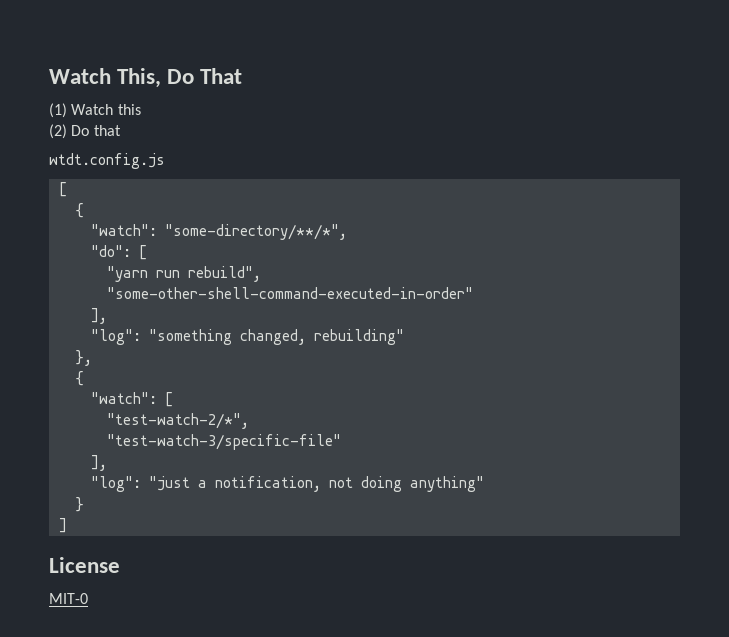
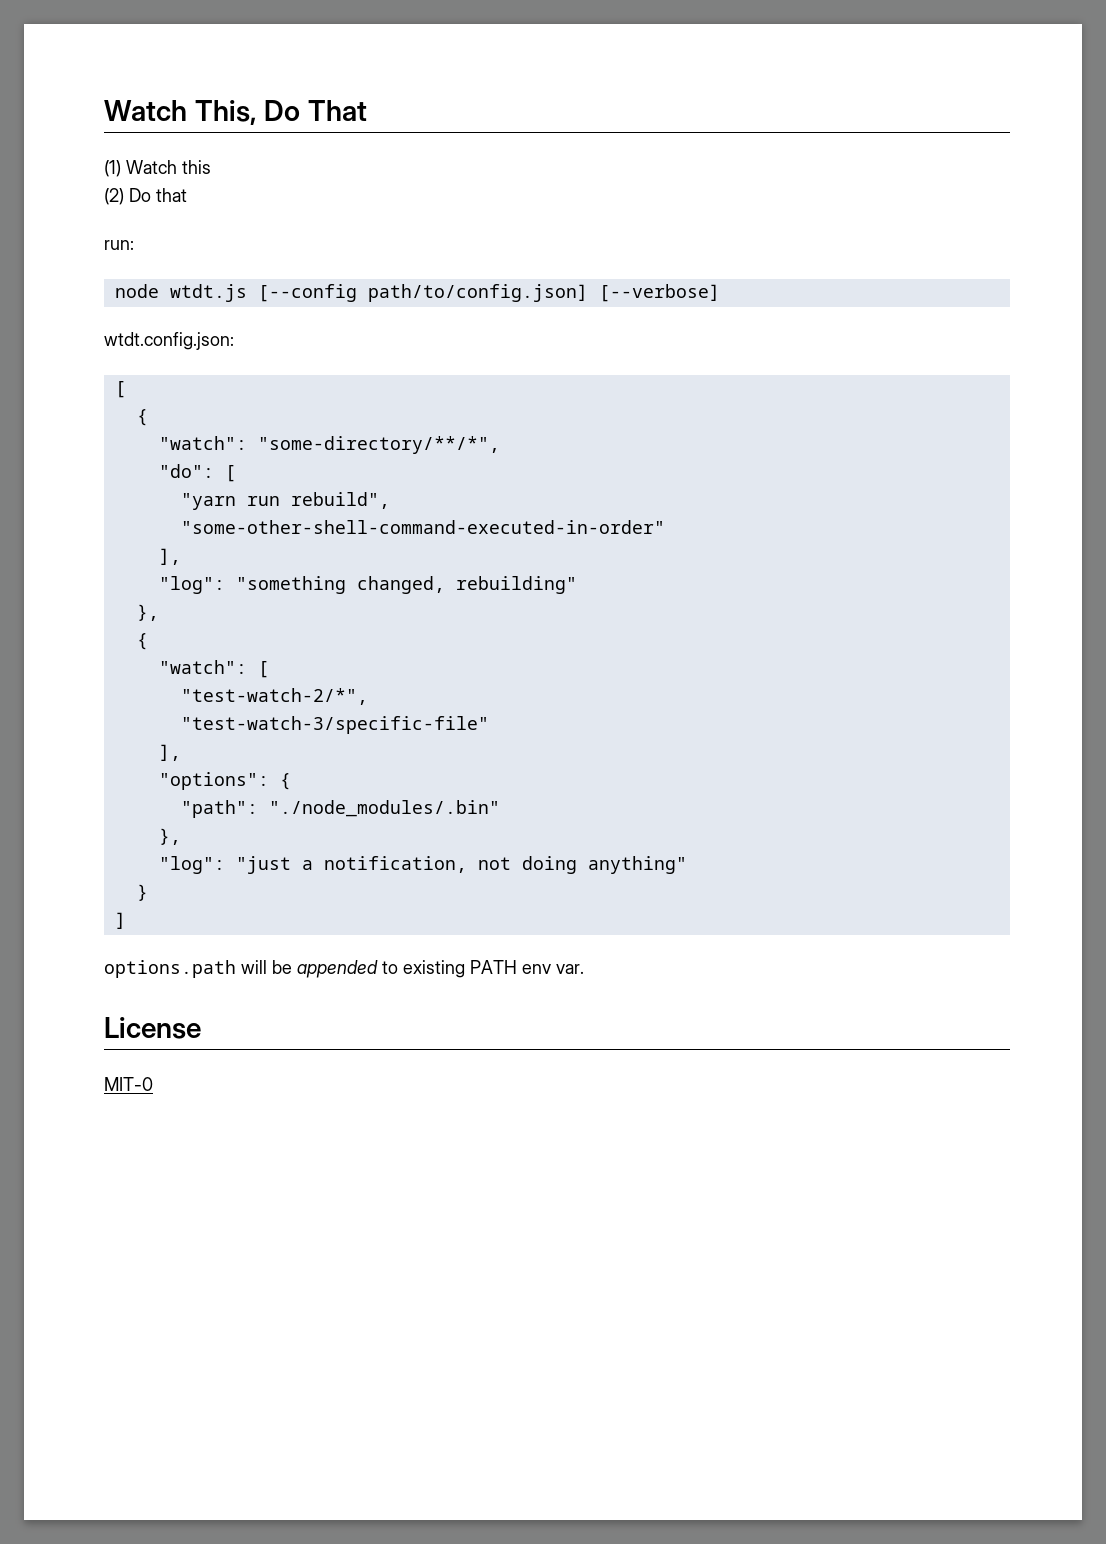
[49,153,165,169] wtdt.config.js -> [104,240,134,250] [114,284,720,302] [104,332,234,350] run: // node wtdt.js [--config path/to/config.json] [--verbose] // wtdt.config.json:
(107, 463) none -> [158,772,291,790] [180,800,500,818] [158,828,181,845] // "options": { // "path": "./node_modules/.bin" // },
(67, 525) none -> [104,960,584,978] // options.path will be appended to existing PATH env var.

